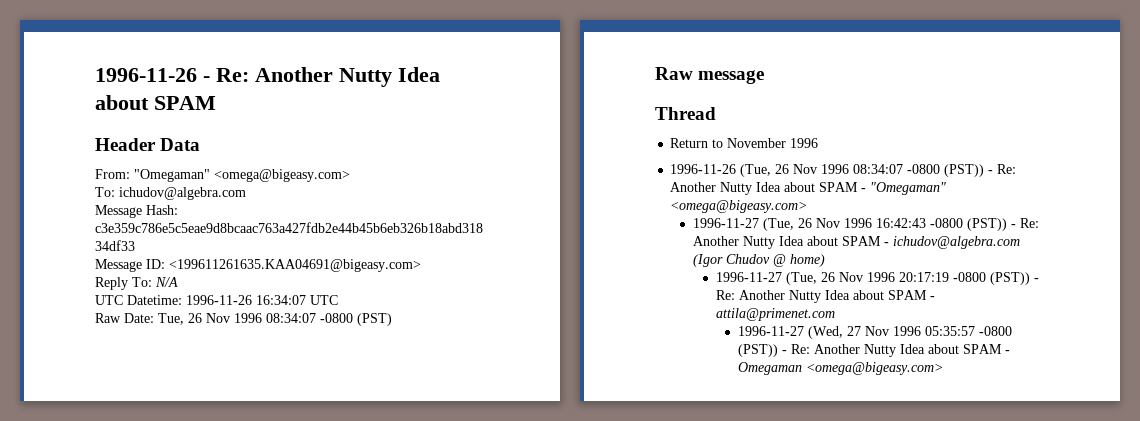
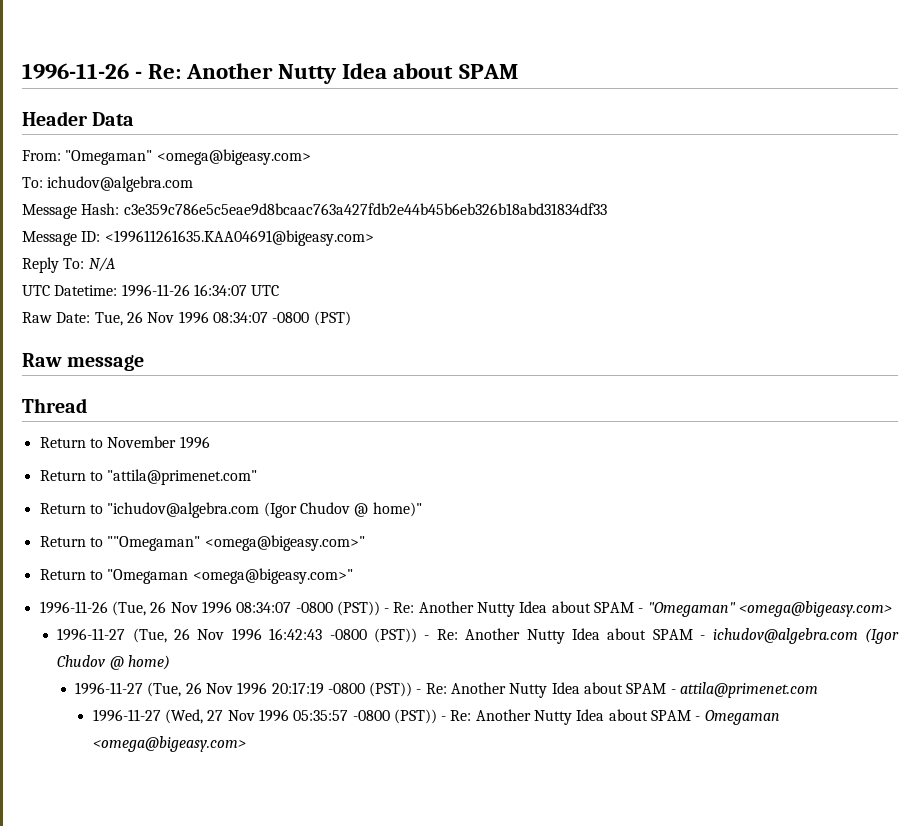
(819, 143) none -> [39,469,258,485] [39,502,422,518] [39,535,365,551] [39,568,353,584] // Return to "attila@primenet.com" // Return to "ichudov@algebra.com (Igor Chudov @ home)" // Return to ""Omegaman" <omega@bigeasy.com>" // Return to "Omegaman <omega@bigeasy.com>"

